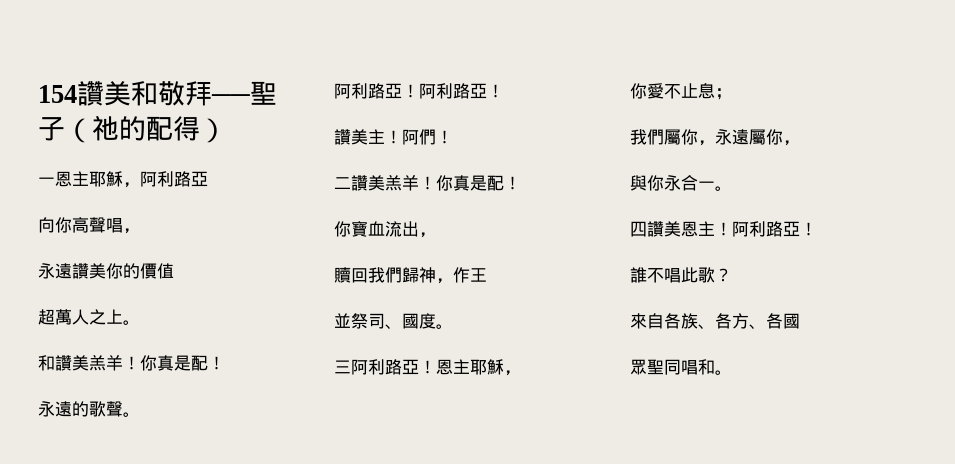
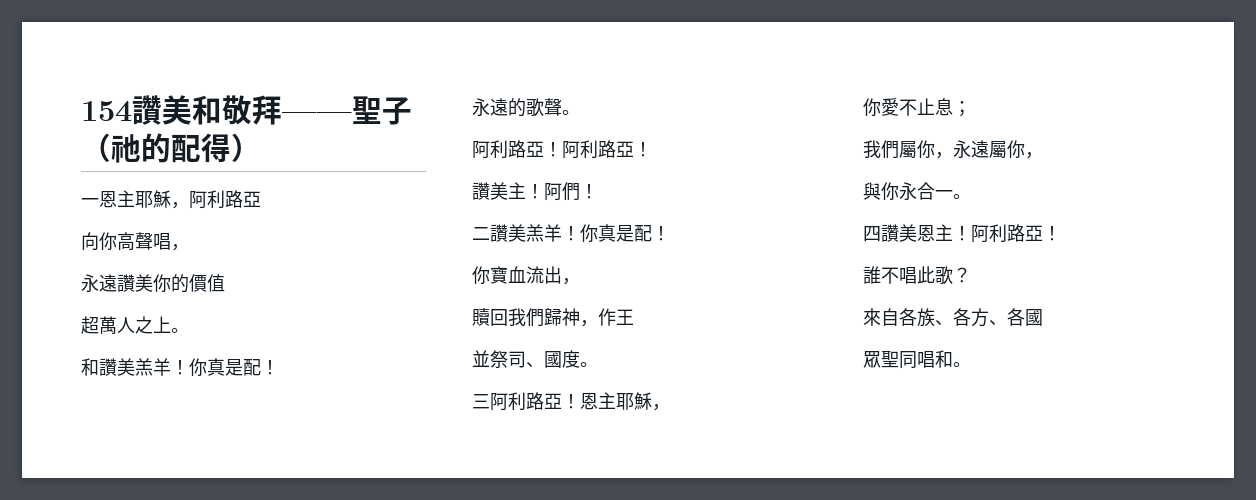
[211,94,250,103] ── -> [282,112,352,121] ——

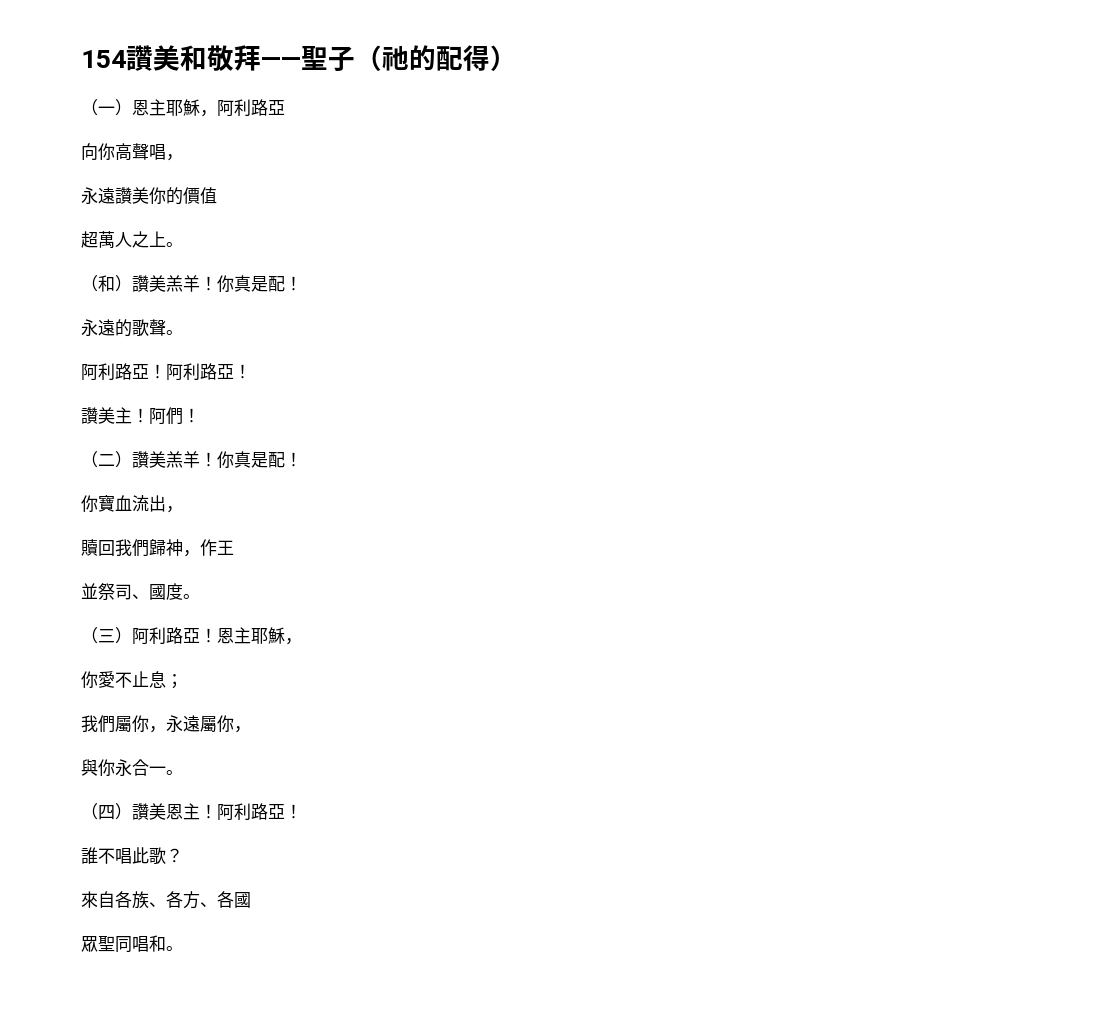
[81,198,99,206] 一 -> [81,99,132,116] （一）
[81,358,99,376] 和 -> [81,275,132,292] （和）
[472,227,490,240] 二 -> [81,451,132,468] （二）
[472,394,490,409] 三 -> [81,627,132,644] （三）
[863,226,881,242] 四 -> [81,803,132,820] （四）

